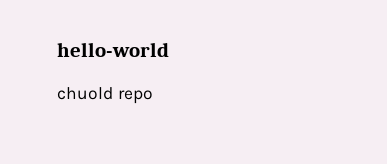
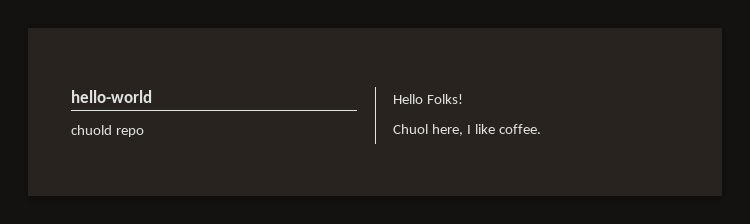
(153, 97) none -> [393,94,463,104] [393,124,541,136] // Hello Folks! // Chuol here, I like coffee.

